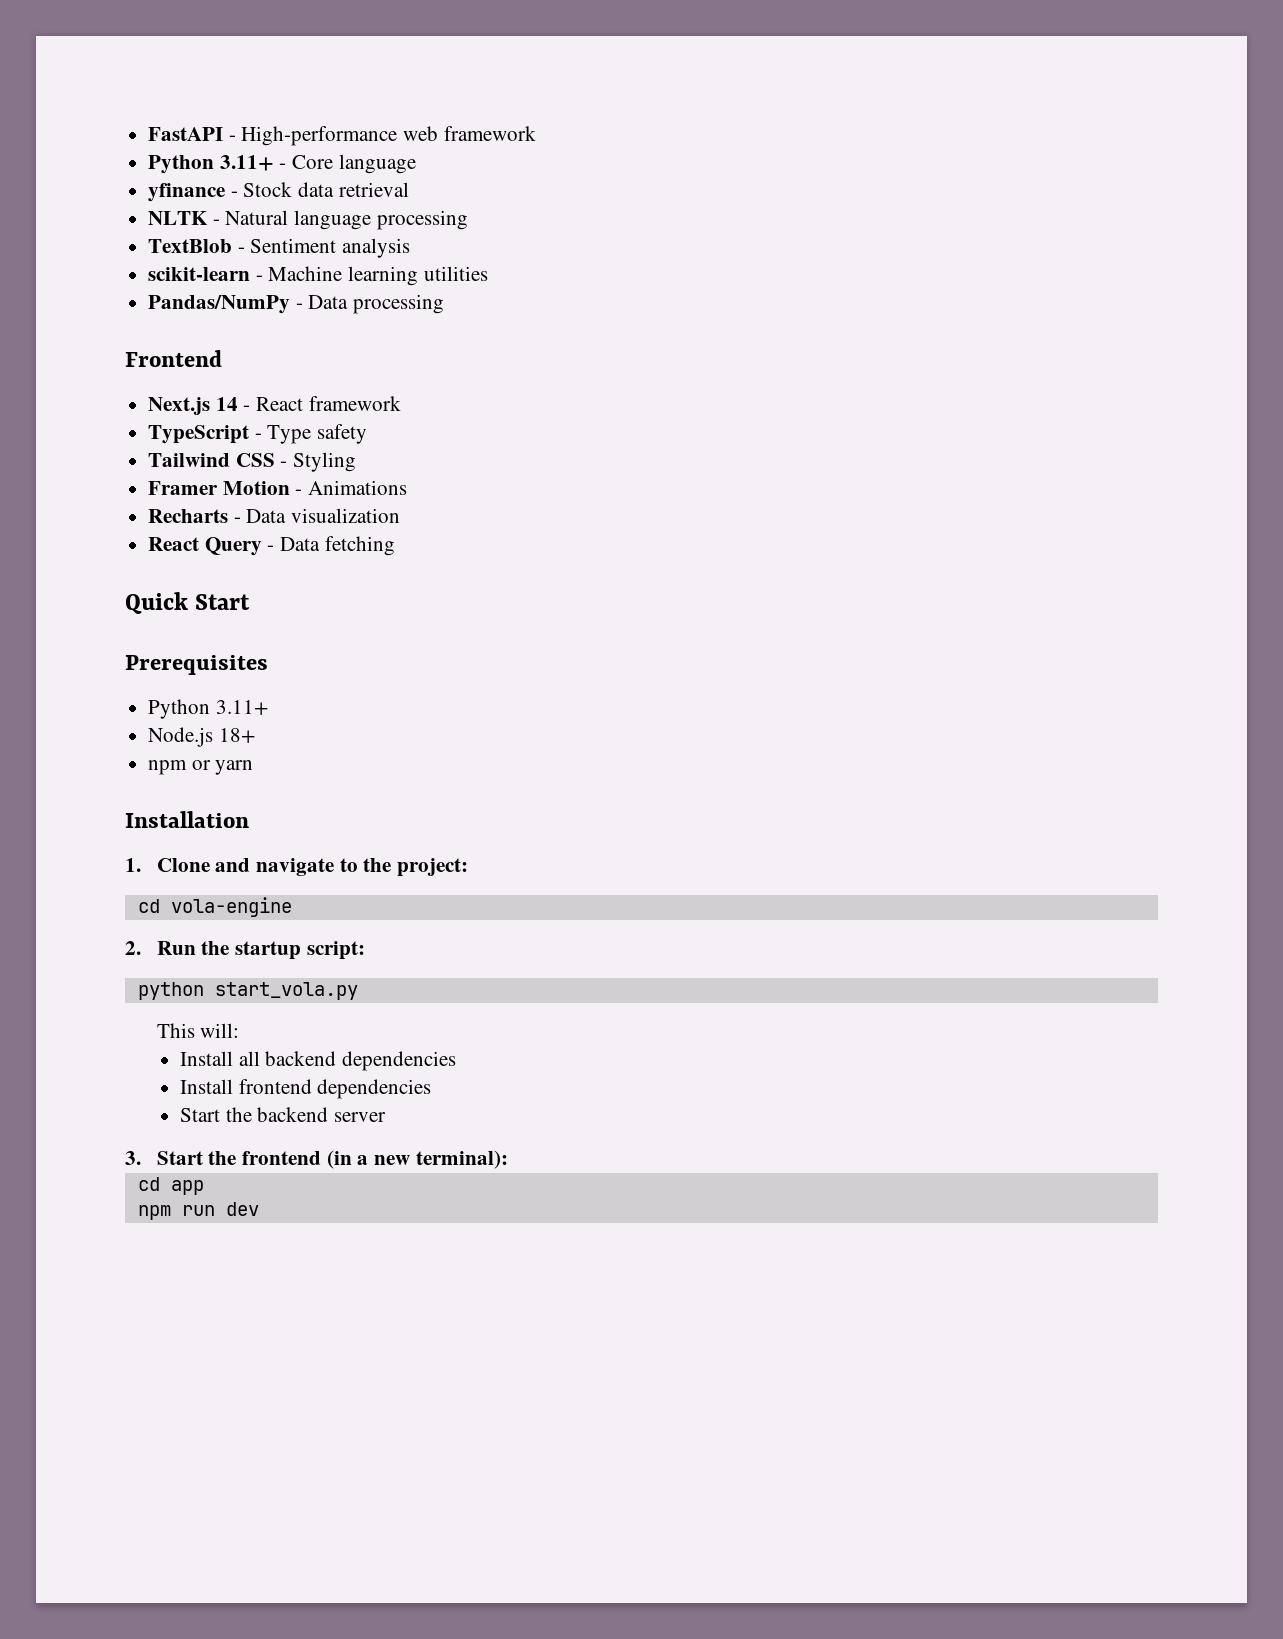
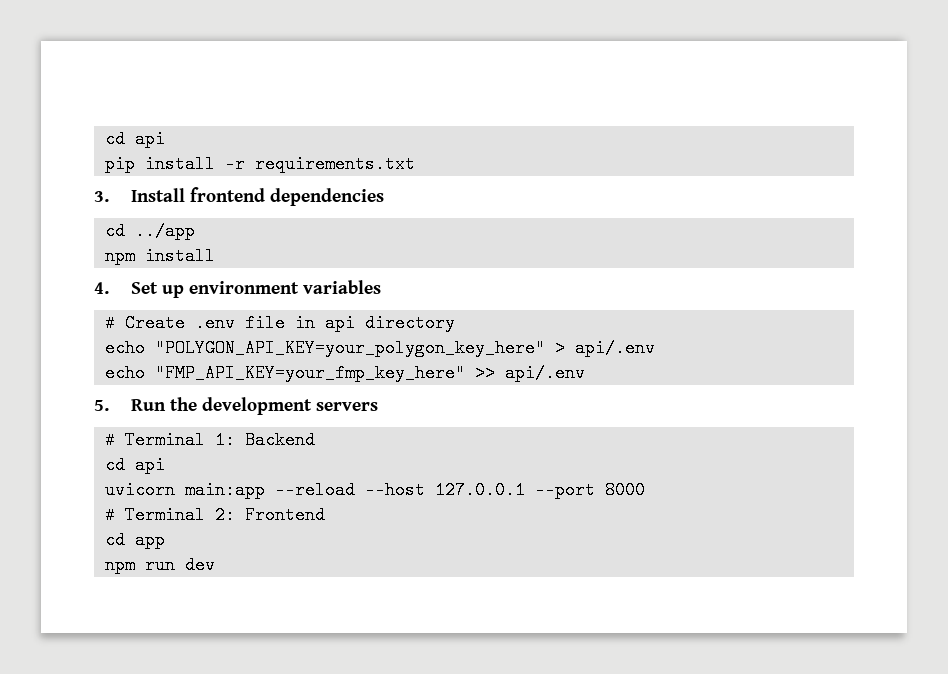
[148,126,536,146] [148,154,416,174] [148,182,409,202] [148,210,468,230] [148,238,411,258] [148,266,488,286] [148,294,445,314] [125,350,222,367] [148,396,401,415] [148,424,368,444] [148,452,357,472] [148,480,408,495] [148,508,401,523] [148,536,395,556] [125,592,251,614] [125,655,268,675] [148,699,268,719] [148,727,255,747] [148,760,254,775] [125,811,249,828] [125,858,469,877] [137,897,292,917] [125,941,365,960] [137,982,358,1000] [156,1023,240,1038] [179,1051,456,1071] [179,1079,432,1099] [179,1107,386,1122] [125,1150,508,1169] FastAPI - High-performance web framework // Python 3.11+ - Core language // yfinance - Stock data retrieval // NLTK - Natural language processing // TextBlob - Sentiment analysis // scikit-learn - Machine learning utilities // Pandas/NumPy - Data processing // Frontend // Next.js 14 - React framework // TypeScript - Type safety // Tailwind CSS - Styling // Framer Motion - Animations // Recharts - Data visualization // React Query - Data fetching // Quick Start // Prerequisites // Python 3.11+ // Node.js 18+ // npm or yarn // Installation // 1. Clone and navigate to the project: // cd vola-engine // 2. Run the startup script: // python start_vola.py // This will: // Install all backend dependencies // Install frontend dependencies // Start the backend server // 3. Start the frontend (in a new terminal): -> [105,130,166,148] [105,155,416,173] [94,187,384,206] [105,222,196,240] [105,247,216,265] [94,280,381,298] [105,314,456,332] [105,339,656,357] [105,364,586,382] [94,397,378,415] [105,431,316,449] [105,456,166,474] [105,481,646,499] [105,506,326,524] cd api // pip install -r requirements.txt // 3. Install frontend dependencies // cd ../app // npm install // 4. Set up environment variables // # Create .env file in api directory // echo "POLYGON_API_KEY=your_polygon_key_here" > api/.env // echo "FMP_API_KEY=your_fmp_key_here" >> api/.env // 5. Run the development servers // # Terminal 1: Backend // cd api // uvicorn main:app --reload --host 127.0.0.1 --port 8000 // # Terminal 2: Frontend

